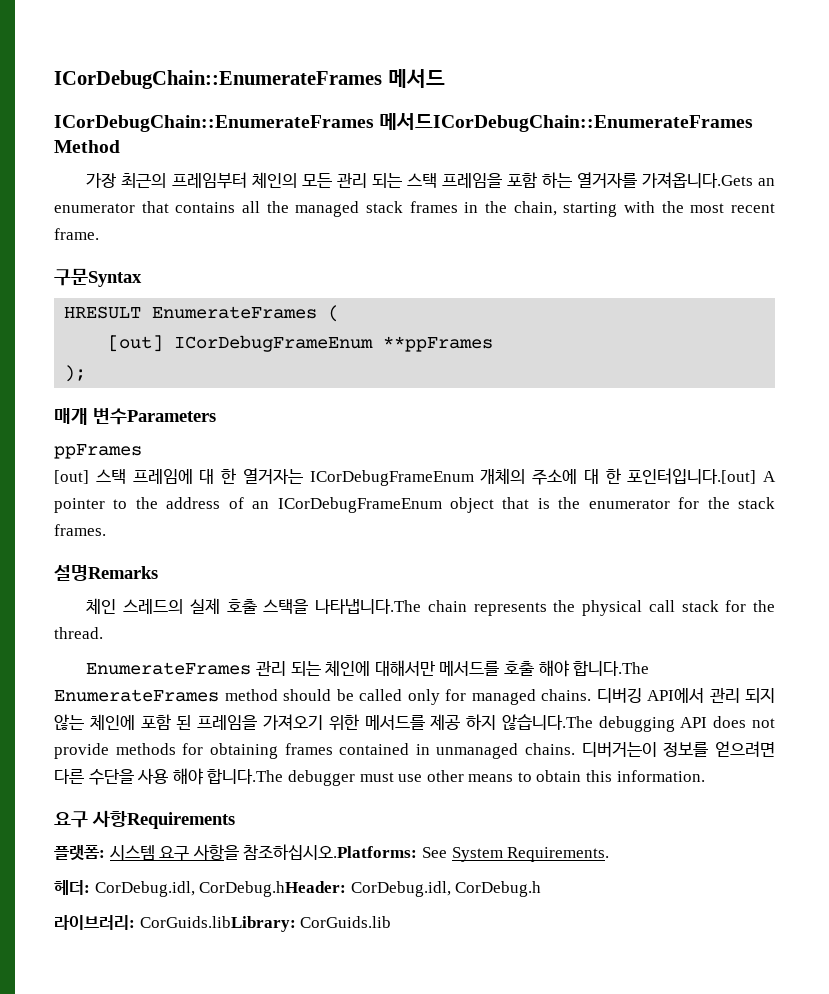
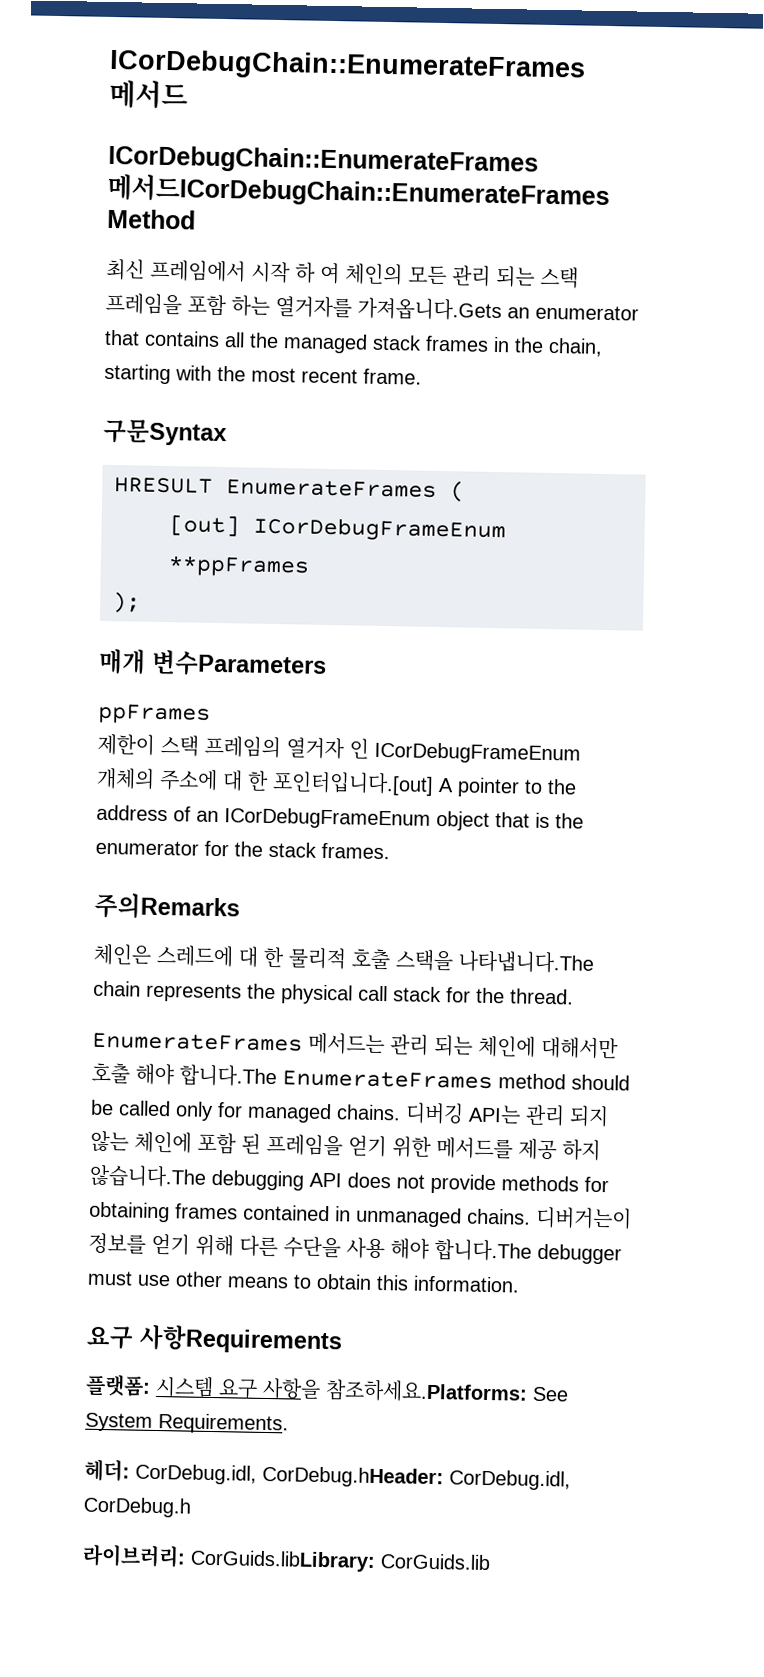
[86,172,247,189] 가장 최근의 프레임부터 -> [106,258,340,285] 최신 프레임에서 시작 하 여
[54,468,303,484] [out] 스택 프레임에 대 한 열거자는 -> [97,733,369,760] 제한이 스택 프레임의 열거자 인
[54,565,158,581] [86,598,220,614] 설명Remarks // 체인 스레드의 실제 -> [94,892,240,921] [93,943,346,970] 주의Remarks // 체인은 스레드에 대 한 물리적
(252, 668) none -> [308,1032,385,1056] 메서드는
[439,661,500,676] 메서드를 -> (619, 1048) none
[647,688,704,703] API에서 -> [468,1104,521,1124] API는
[262,714,323,730] 가져오기 -> [348,1135,387,1158] 얻기
[714,741,775,757] 얻으려면 -> [151,1233,234,1257] 얻기 위해
[243,844,418,860] 참조하십시오.Platforms: -> [325,1379,528,1404] 참조하세요.Platforms:

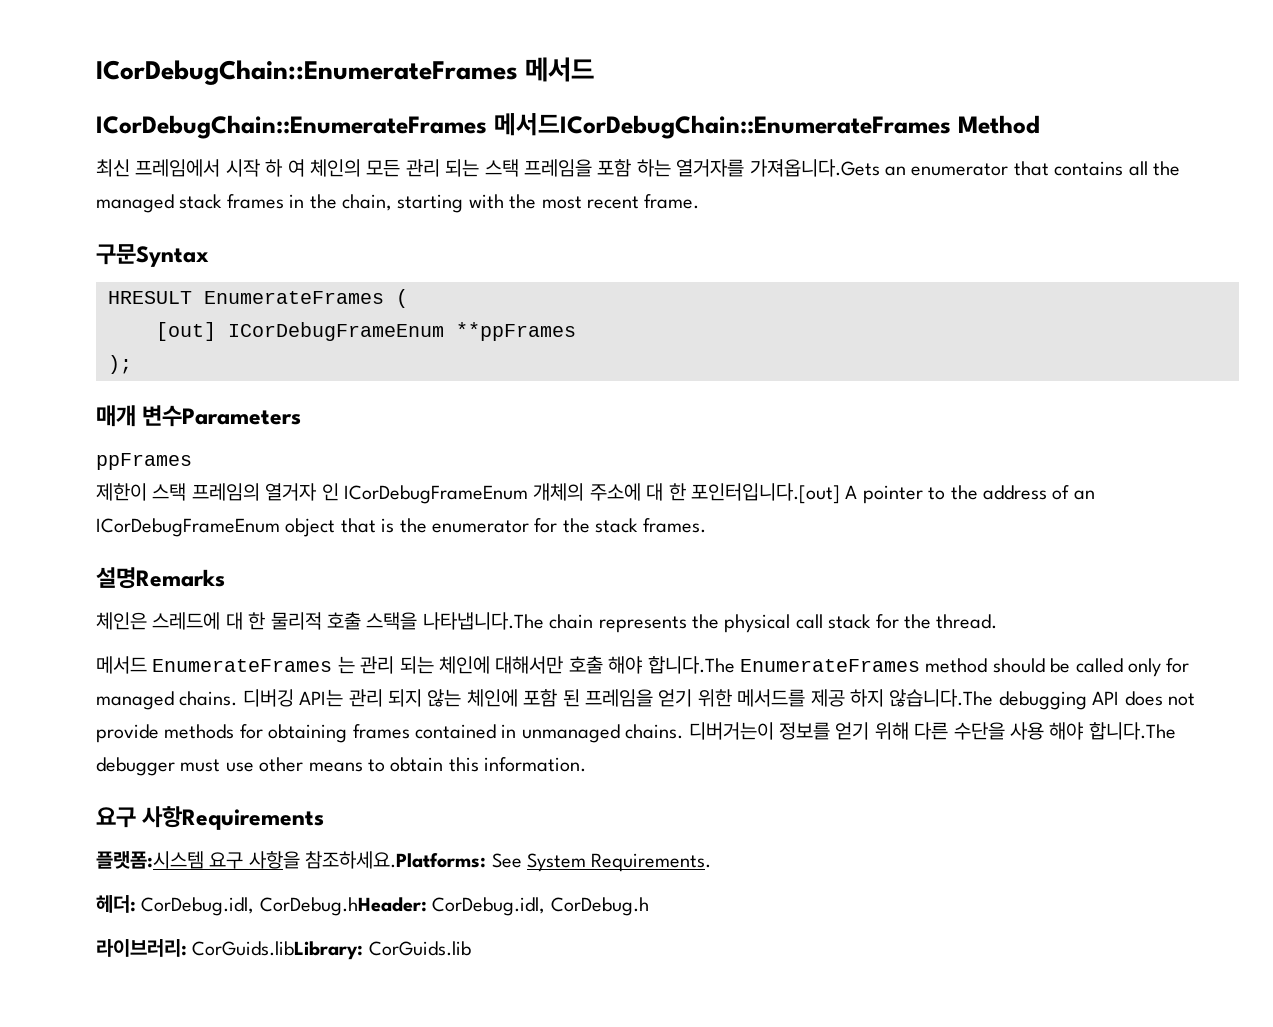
[94,892,240,921] 주의Remarks -> [96,567,225,589] 설명Remarks
[92,1032,385,1056] EnumerateFrames 메서드는 -> [96,656,355,674] 메서드 EnumerateFrames 는
[85,1373,214,1398] 플랫폼: 시스템 -> [96,851,204,869] 플랫폼:시스템

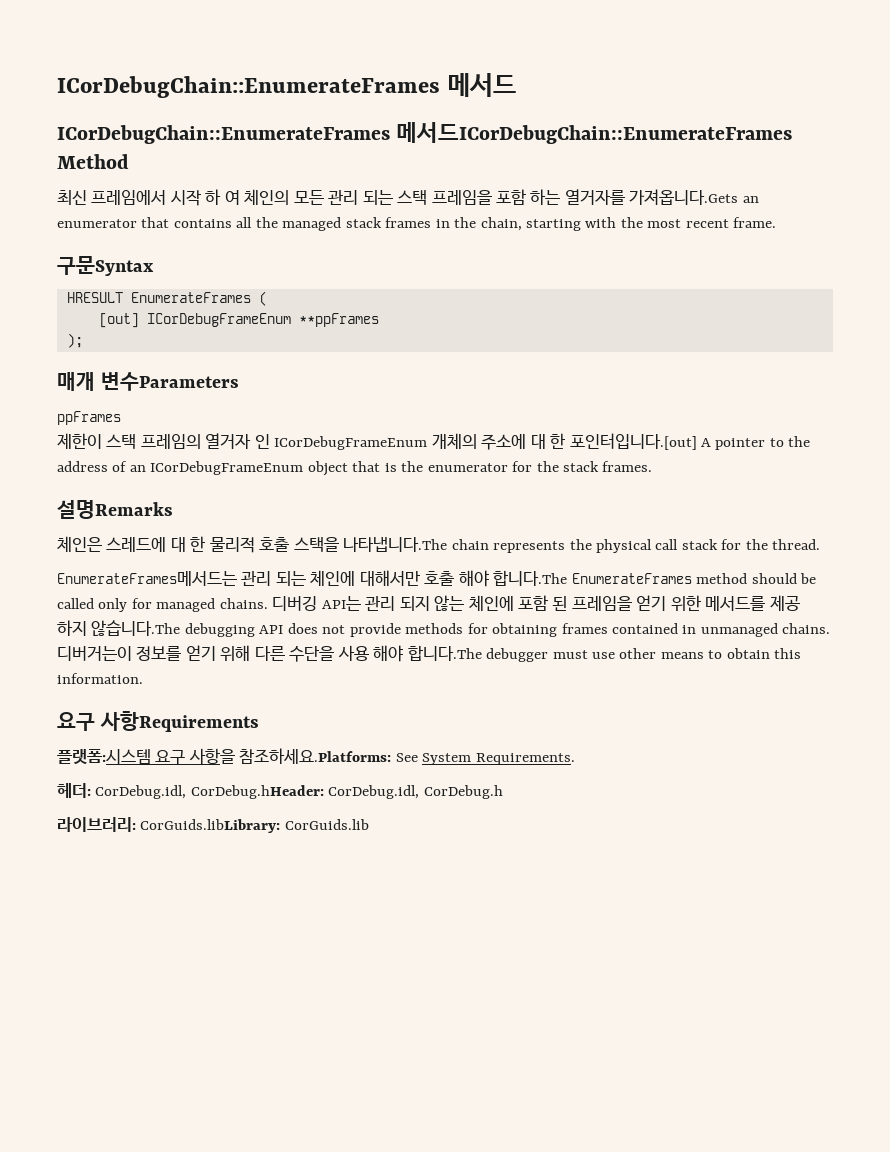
[96,656,355,674] 메서드 EnumerateFrames 는 -> [57,571,237,586] EnumerateFrames메서드는

